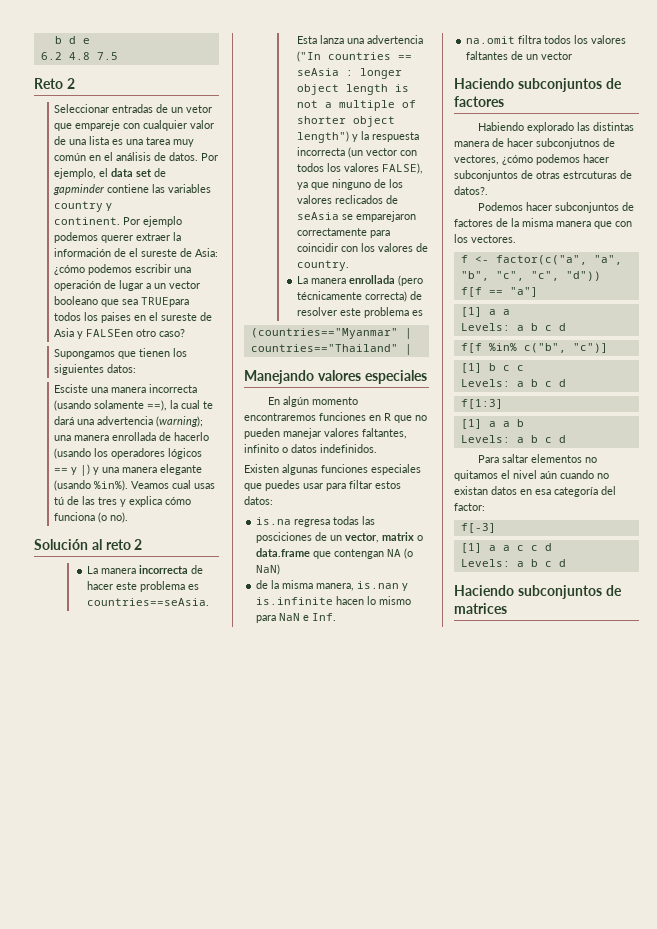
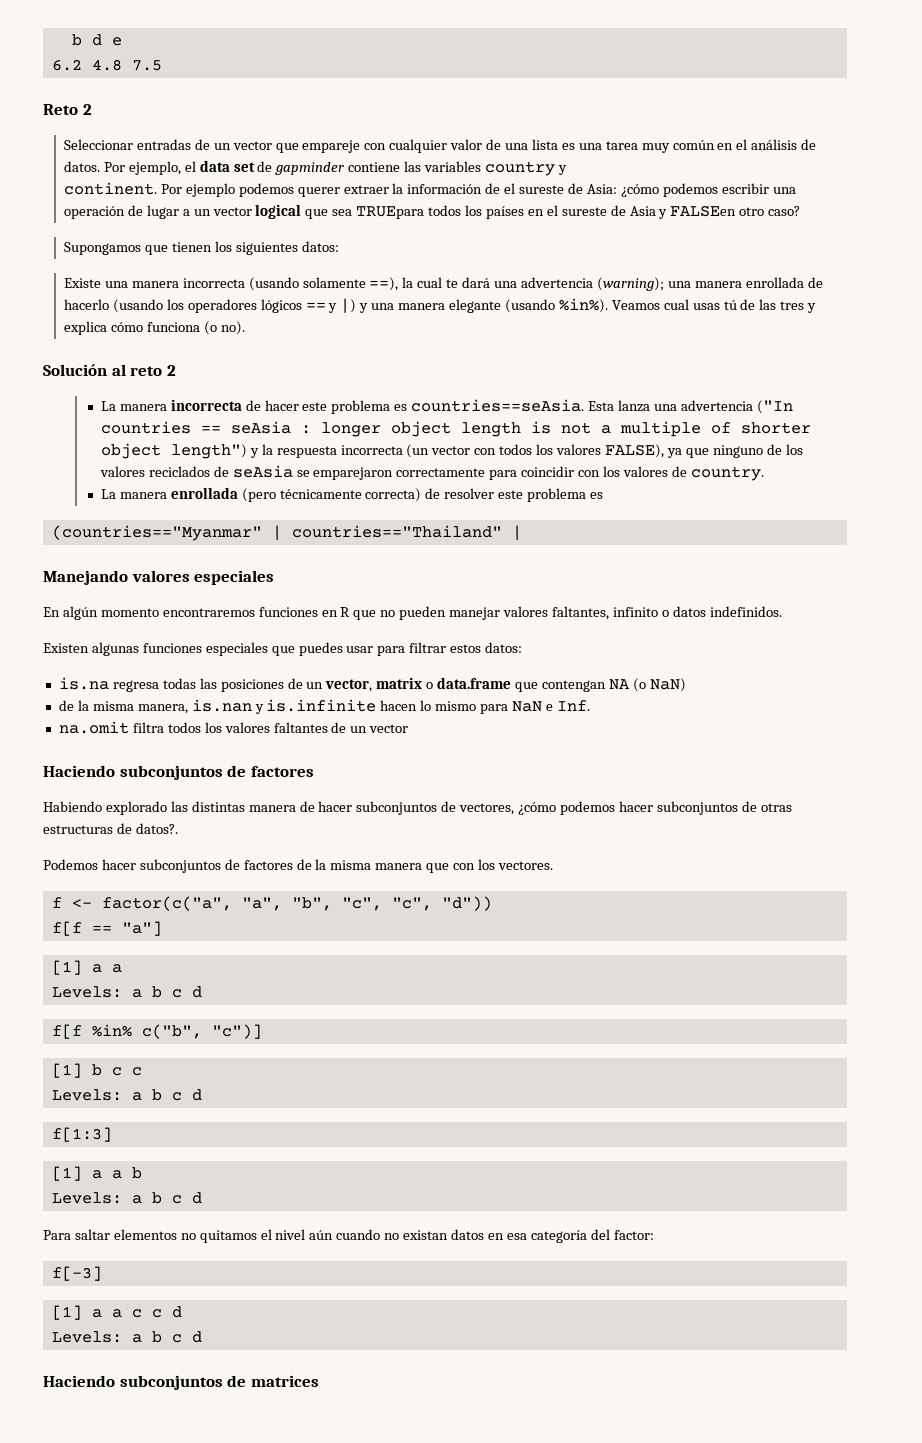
[186,105,213,113] vetor -> [232,141,272,150] vector
[54,296,99,305] booleano -> [255,204,302,219] logical
[101,312,132,323] paises -> [485,206,524,219] países
[54,384,89,393] Esciste -> [63,278,101,288] Existe
[334,195,383,204] reclicados -> [148,466,210,477] reciclados
[349,480,372,489] filtar -> [409,642,447,653] filtrar
[256,532,313,543] posciciones -> [220,679,284,692] posiciones
[536,138,600,149] subconjutnos -> [356,801,438,815] subconjuntos
[563,171,617,179] estrcuturas -> [43,825,113,834] estructuras

